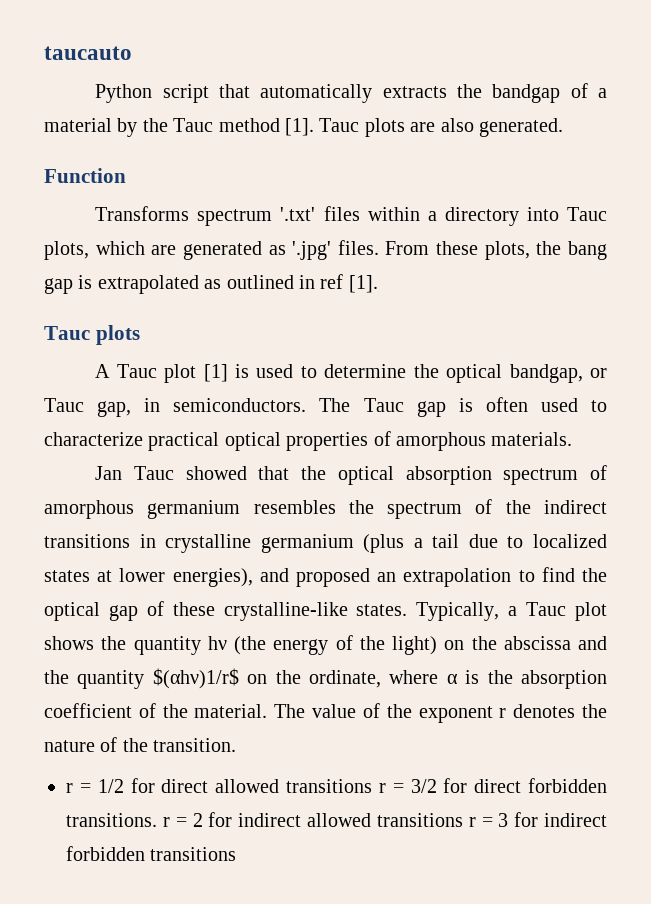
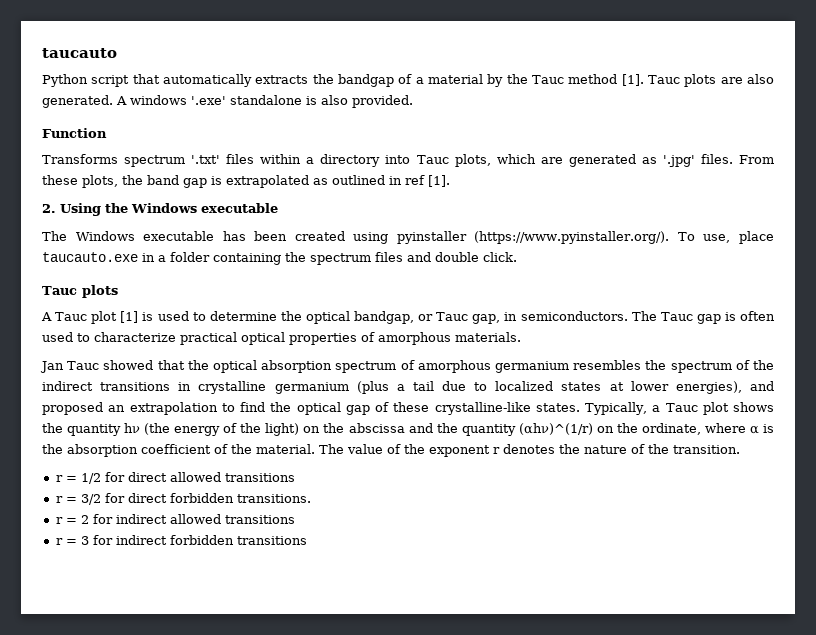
(563, 127) none -> [116,95,413,108] A windows '.exe' standalone is also provided.
[567,241,607,260] bang -> [147,175,179,185] band
(378, 284) none -> [42,203,278,216] [42,231,774,244] [42,252,517,265] // 2. Using the Windows executable // The Windows executable has been created using pyinstaller (https://www.pyinstaller.org/). To use, place taucauto.exe in a folder containing the spectrum files and double click.
[152,668,239,689] $(αhν)1/r$ -> [518,423,593,435] (αhν)^(1/r)
(373, 786) none -> (295, 477) //
(157, 820) none -> (311, 498) //
(463, 820) none -> (295, 519) //

